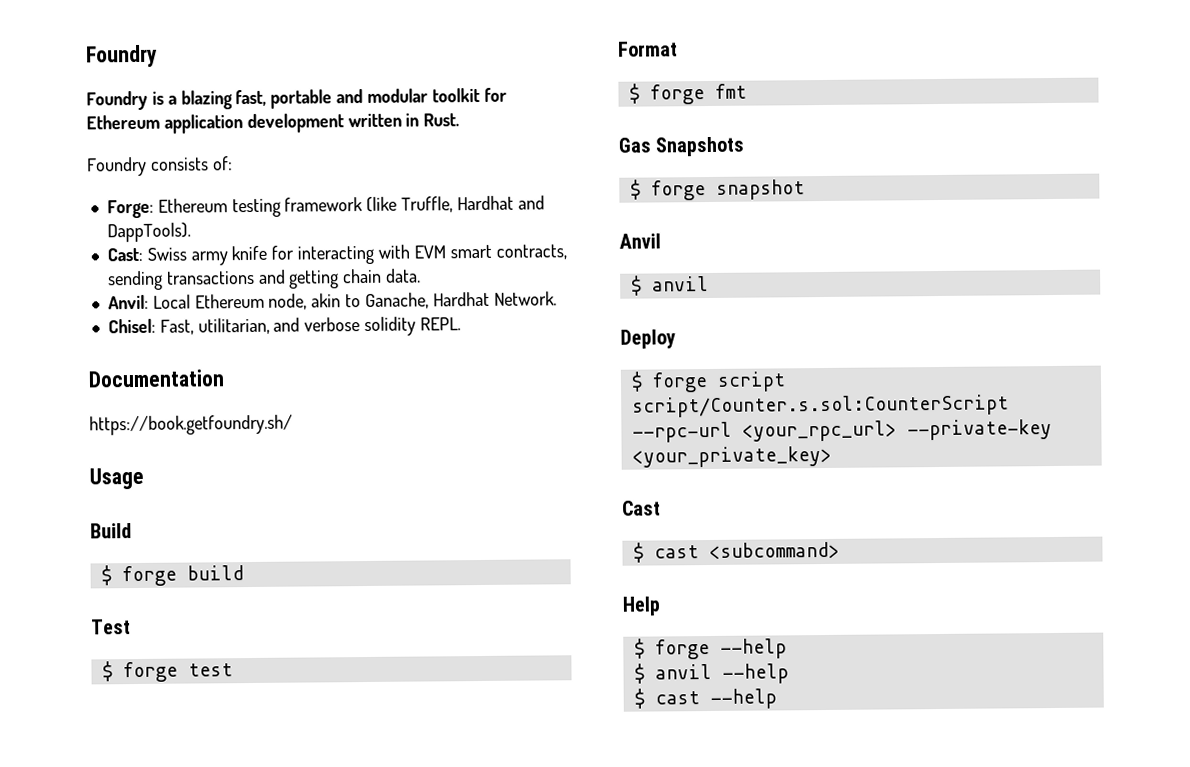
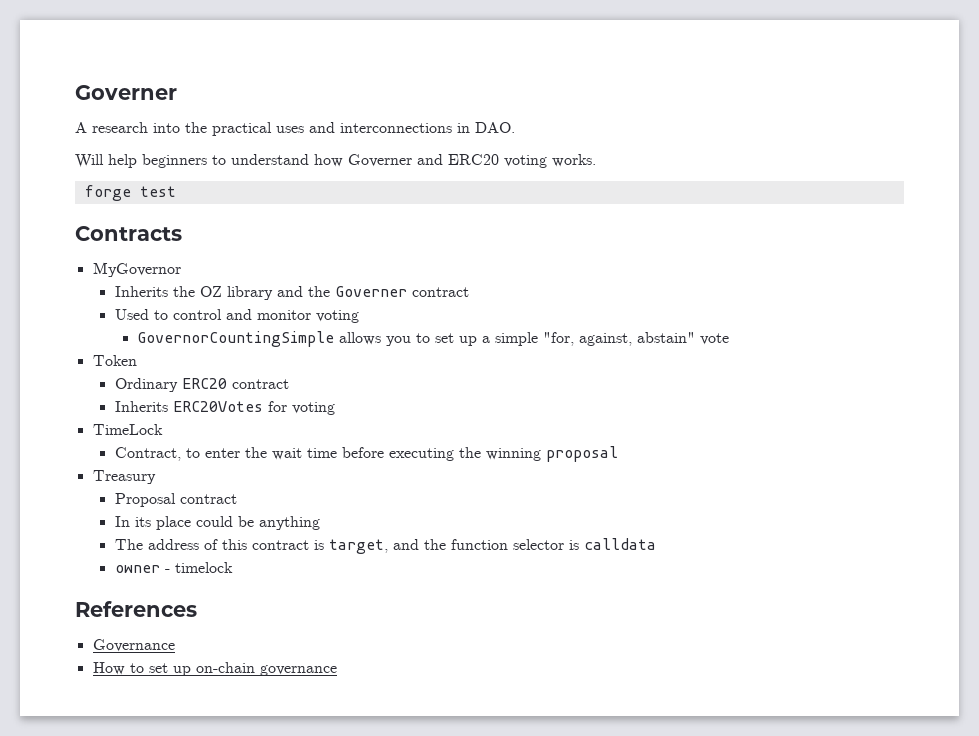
[86,44,158,68] [86,87,507,111] [86,112,460,134] [87,156,233,177] [106,195,545,219] [106,222,191,243] [106,244,567,266] [107,268,422,291] [107,291,557,310] [107,316,461,337] [88,369,225,388] [89,414,293,436] [89,467,144,490] [90,523,132,539] [100,565,244,587] [91,619,131,635] [101,661,233,683] [618,41,678,57] [628,83,747,105] [618,136,746,157] [629,179,805,201] [619,233,661,249] [630,275,709,296] [620,329,676,349] [630,371,786,393] [631,394,1009,418] [631,419,1052,443] [631,445,832,468] [622,500,661,516] [632,541,840,563] [622,596,661,616] [633,638,787,660] [633,663,789,684] [633,688,777,710] Foundry // Foundry is a blazing fast, portable and modular toolkit for Ethereum application development written in Rust. // Foundry consists of: // Forge: Ethereum testing framework (like Truffle, Hardhat and DappTools). // Cast: Swiss army knife for interacting with EVM smart contracts, sending transactions and getting chain data. // Anvil: Local Ethereum node, akin to Ganache, Hardhat Network. // Chisel: Fast, utilitarian, and verbose solidity REPL. // Documentation // https://book.getfoundry.sh/ // Usage // Build // $ forge build // Test // $ forge test // Format // $ forge fmt // Gas Snapshots // $ forge snapshot // Anvil // $ anvil // Deploy // $ forge script script/Counter.s.sol:CounterScript --rpc-url <your_rpc_url> --private-key <your_private_key> // Cast // $ cast <subcommand> // Help // $ forge --help // $ anvil --help // $ cast --help -> [75,85,177,100] [75,122,515,136] [75,154,596,168] [84,185,176,201] [75,226,182,241] [92,262,181,277] [114,286,469,300] [114,309,359,323] [136,331,729,347] [92,355,137,366] [114,378,289,392] [114,401,335,415] [92,424,163,435] [114,446,618,462] [92,470,156,484] [114,493,237,507] [114,516,320,530] [114,538,656,554] [114,562,233,573] [75,601,197,617] [92,639,175,652] [92,662,337,676] Governer // A research into the practical uses and interconnections in DAO. // Will help beginners to understand how Governer and ERC20 voting works. // forge test // Contracts // MyGovernor // Inherits the OZ library and the Governer contract // Used to control and monitor voting // GovernorCountingSimple allows you to set up a simple "for, against, abstain" vote // Token // Ordinary ERC20 contract // Inherits ERC20Votes for voting // TimeLock // Contract, to enter the wait time before executing the winning proposal // Treasury // Proposal contract // In its place could be anything // The address of this contract is target, and the function selector is calldata // owner - timelock // References // Governance // How to set up on-chain governance

